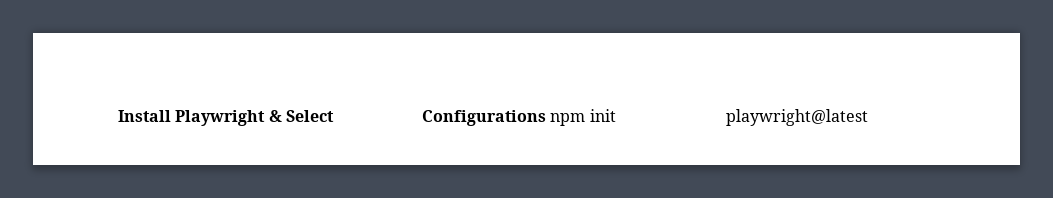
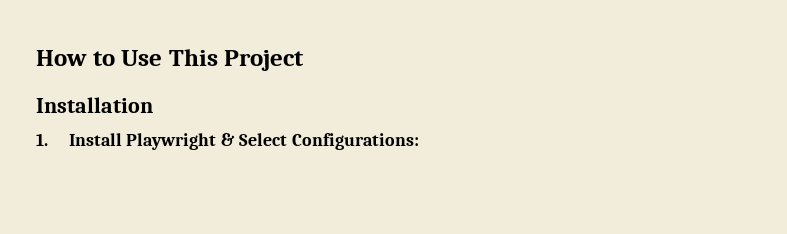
[118,109,868,126] Install Playwright & Select Configurations npm init playwright@latest -> [36,49,305,71] [36,97,153,113] [36,133,419,150] How to Use This Project // Installation // 1. Install Playwright & Select Configurations:

